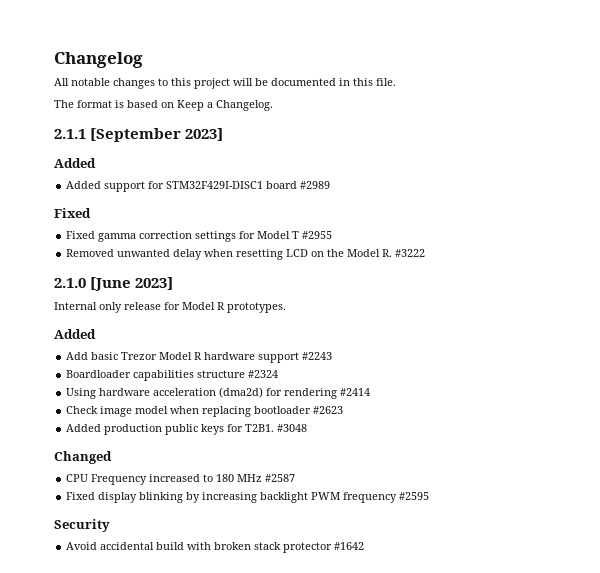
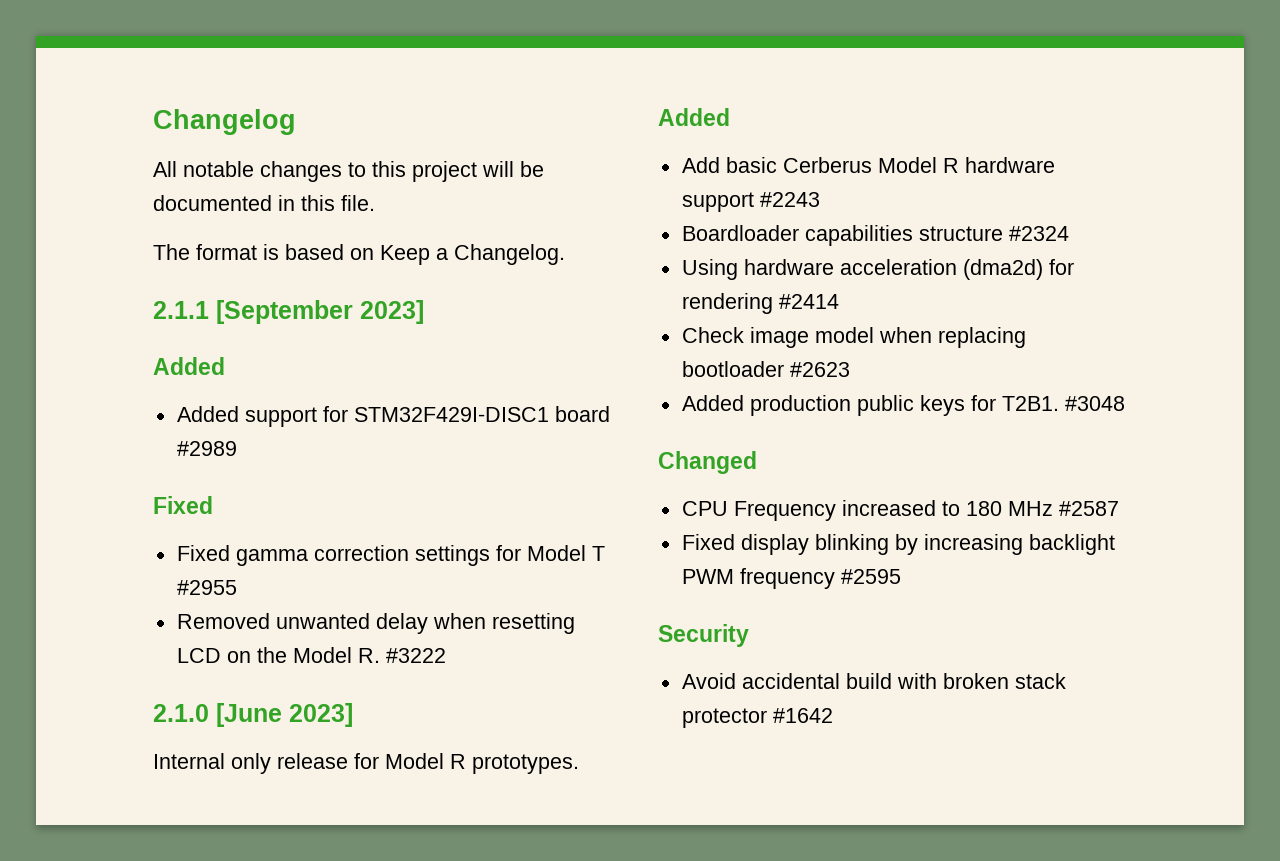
[121,352,158,360] Trezor -> [782,157,872,173] Cerberus

